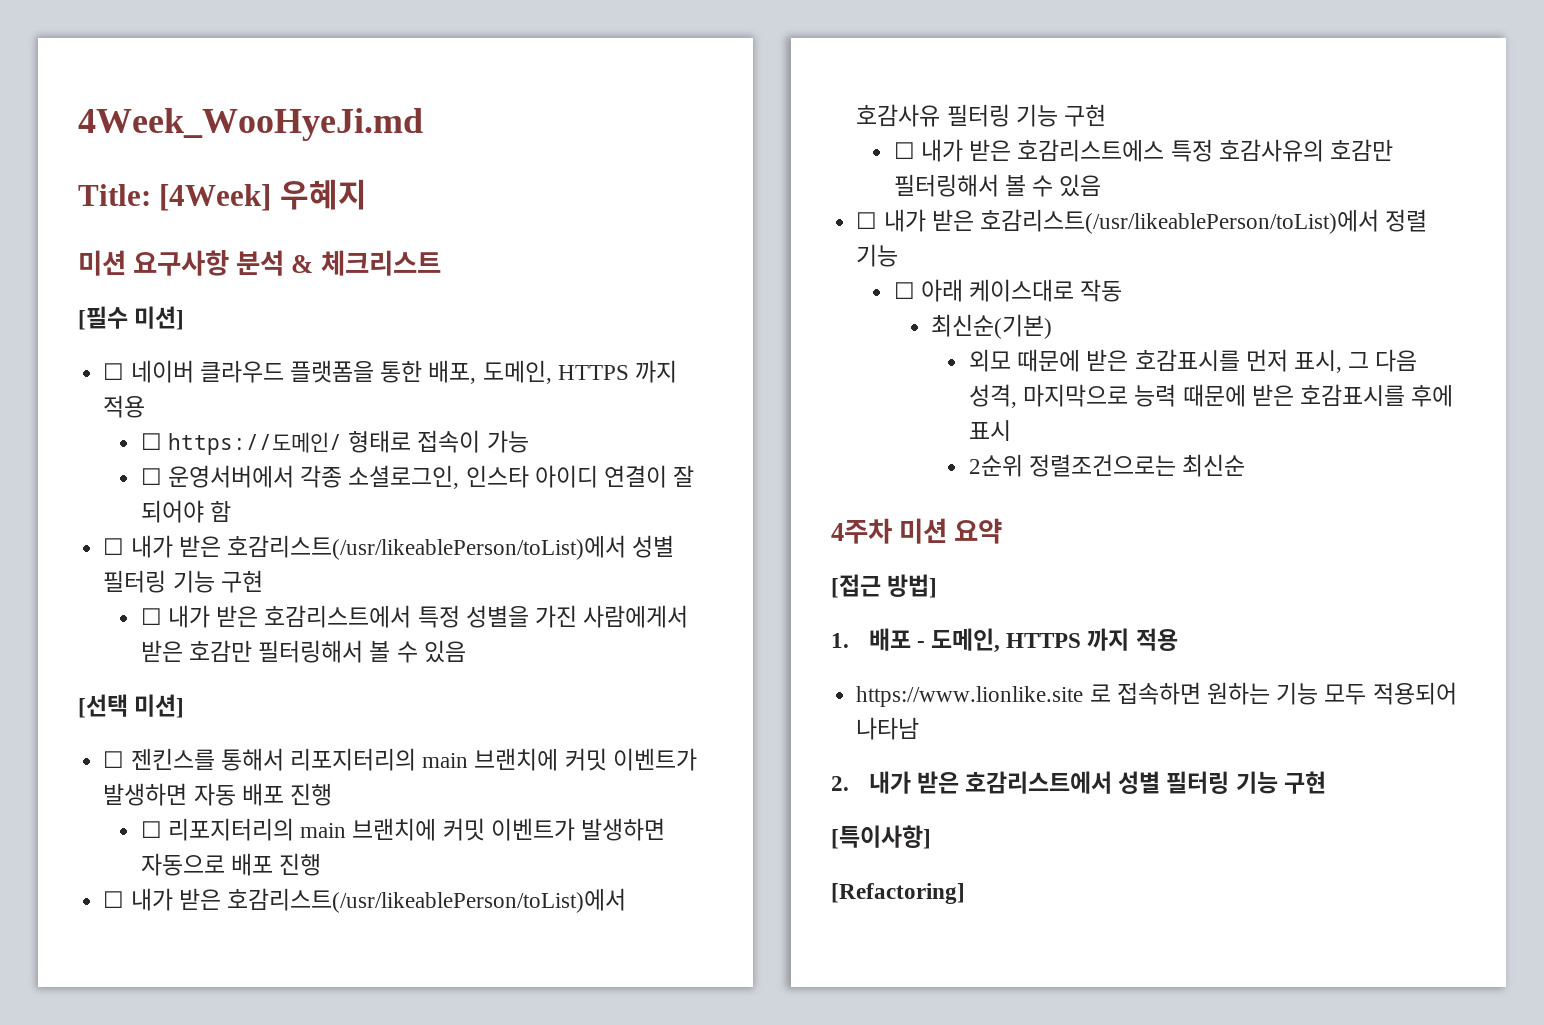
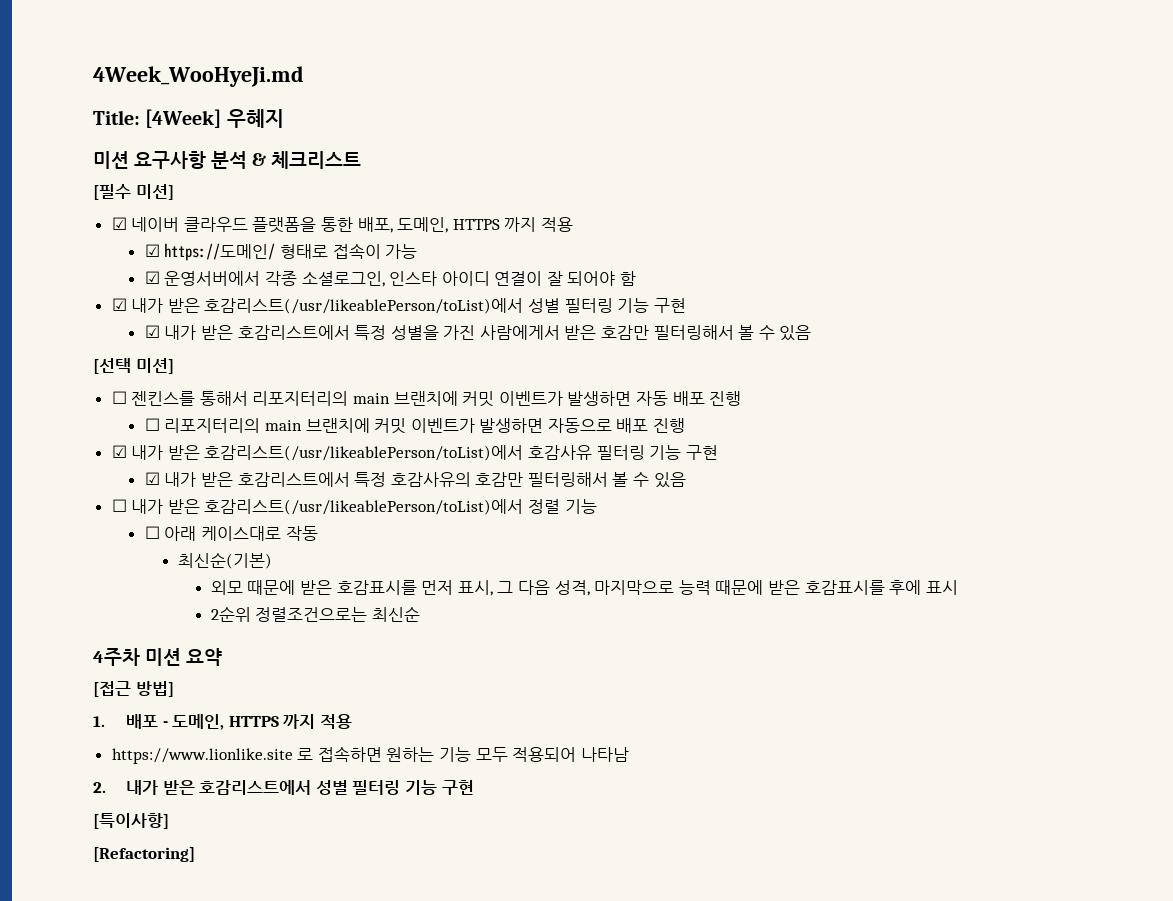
[103,363,125,380] ☐ -> [111,217,127,230] ☑
[140,433,162,450] ☐ -> [144,244,160,257] ☑
[140,468,162,485] ☐ -> [144,271,160,284] ☑
[103,538,125,555] ☐ -> [111,298,127,311] ☑
[140,608,162,625] ☐ -> [144,325,160,338] ☑
[103,891,125,908] ☐ -> [111,445,127,458] ☑
[893,139,1165,162] ☐ 내가 받은 호감리스트에스 -> [144,472,350,487] ☑ 내가 받은 호감리스트에서

